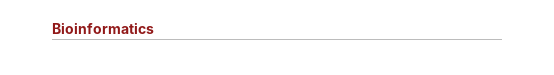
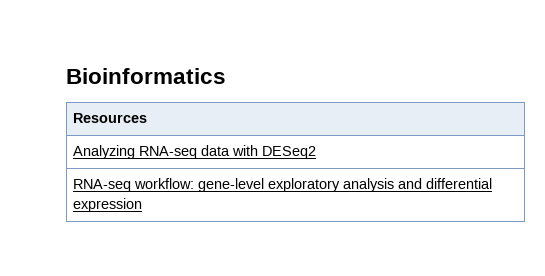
(154, 28) none -> [72,113,147,123] [72,145,316,159] [72,178,492,192] [72,198,142,212] // Resources // Analyzing RNA-seq data with DESeq2 // RNA-seq workflow: gene-level exploratory analysis and differential expression

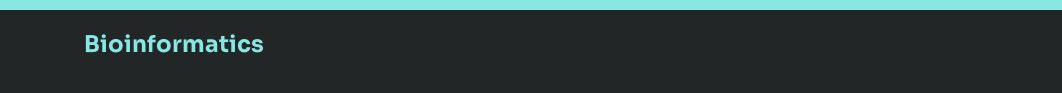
[72,113,147,123] [72,145,316,159] [72,178,492,192] [72,198,142,212] // Resources // Analyzing RNA-seq data with DESeq2 // RNA-seq workflow: gene-level exploratory analysis and differential expression -> (264, 43) none

